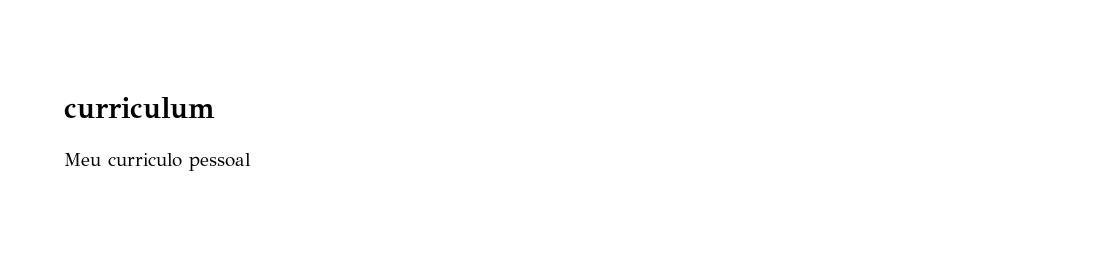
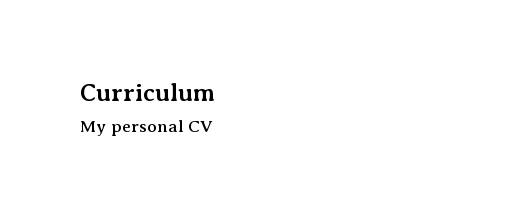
[64,97,215,119] [64,153,251,171] curriculum // Meu curriculo pessoal -> [80,83,215,101] [80,120,214,136] Curriculum // My personal CV

